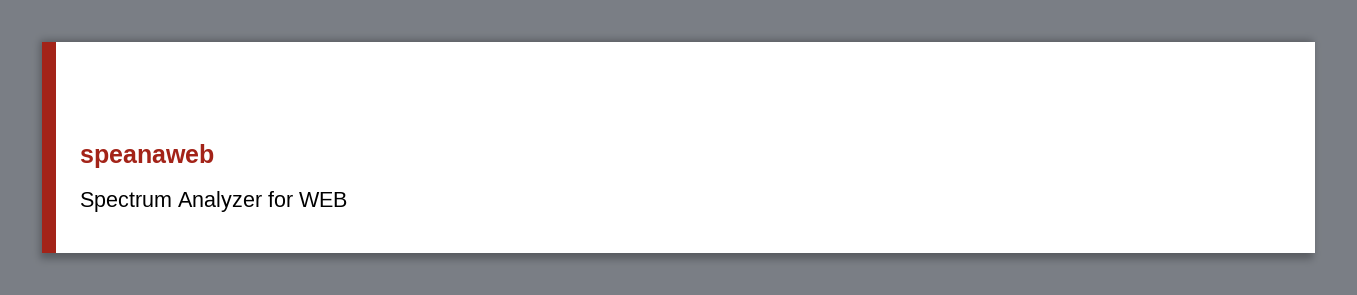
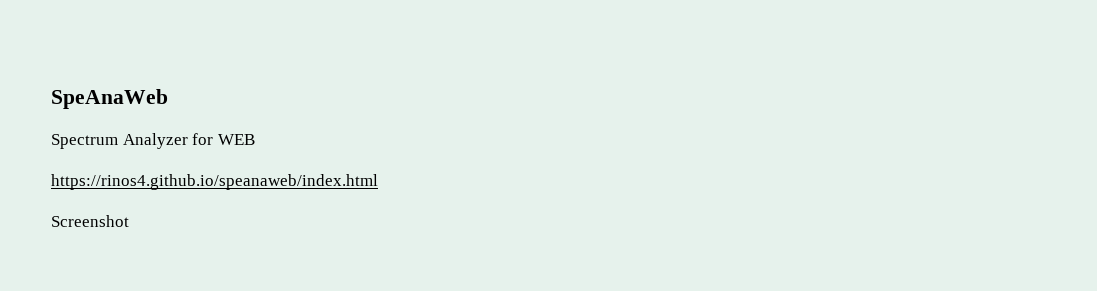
[80,144,214,168] speanaweb -> [51,89,168,109] SpeAnaWeb
(347, 199) none -> [51,174,378,190] [51,215,129,227] // https://rinos4.github.io/speanaweb/index.html // Screenshot

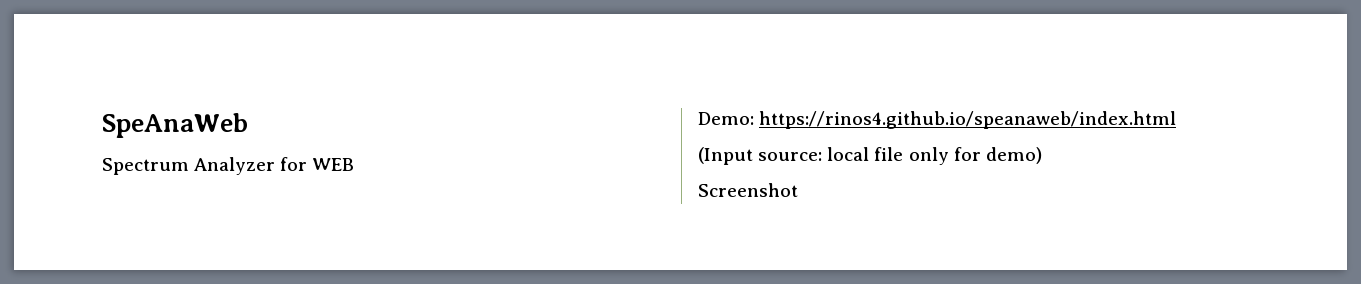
(255, 139) none -> [698,112,754,125] Demo:
(378, 182) none -> [698,147,1042,165] // (Input source: local file only for demo)

